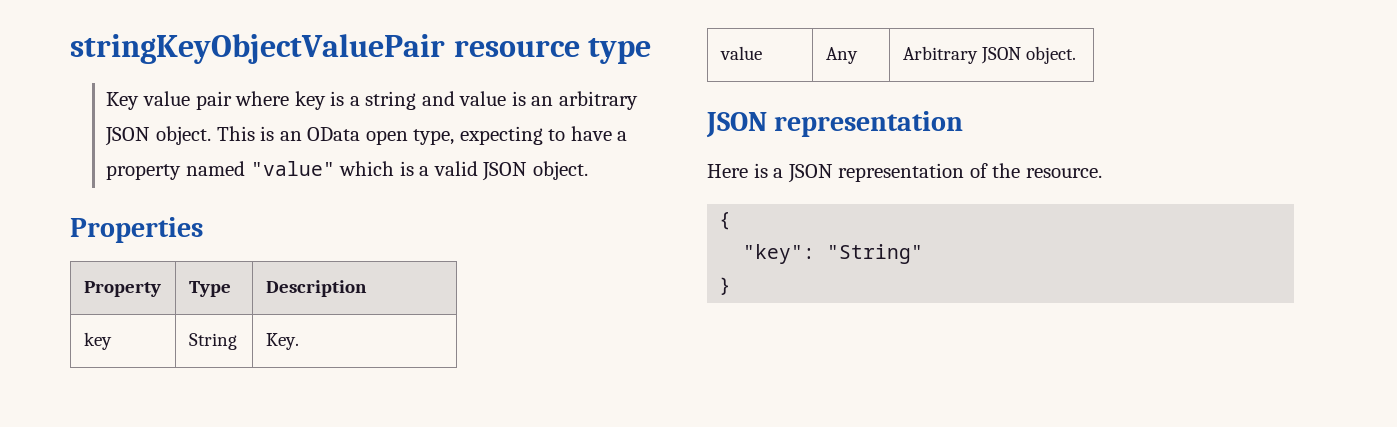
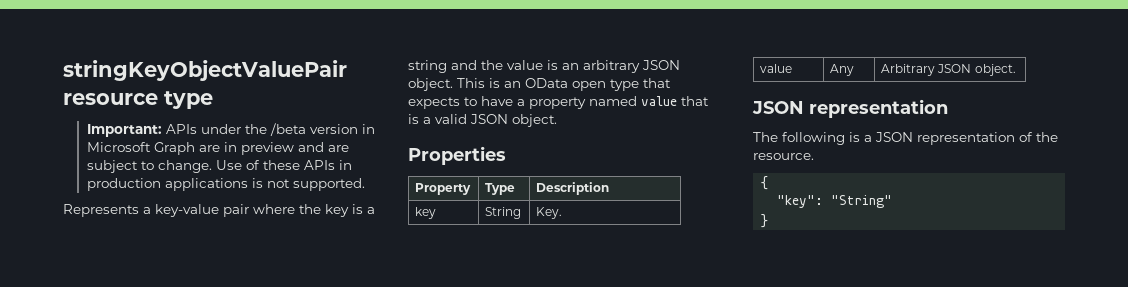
[106,91,190,110] Key value -> [86,123,375,137] [86,142,349,155] [86,160,352,173] [86,178,365,191] [63,204,219,217] Important: APIs under the /beta version in Microsoft Graph are in preview and are subject to change. Use of these APIs in production applications is not supported. // Represents a key-value
(290, 98) none -> [299,204,321,214] the
(455, 98) none -> [481,60,503,70] the
[413,126,543,145] type, expecting -> [610,78,671,91] [408,97,460,109] type that expects
[250,161,395,176] "value" which -> [641,96,709,106] value that
[707,164,748,178] Here -> [753,132,845,145] The following

